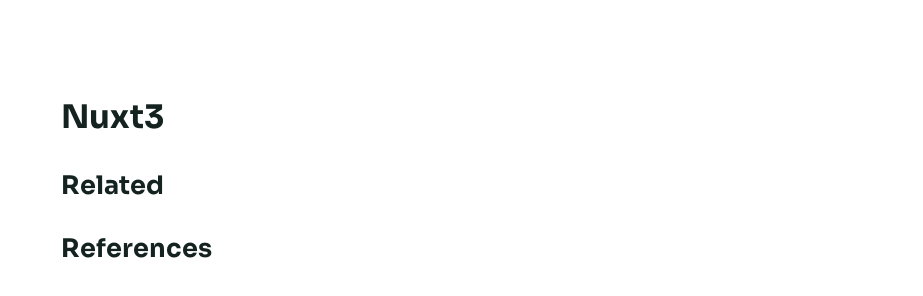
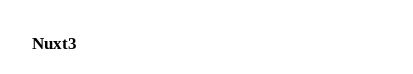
[61,175,164,195] [61,238,212,258] // Related // References -> (77, 43) none

